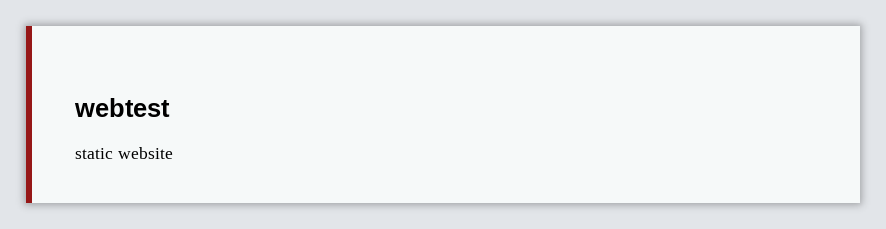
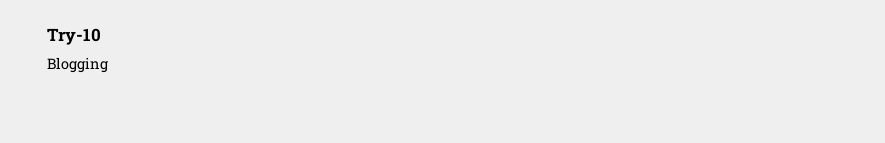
[74,98,170,117] [75,147,173,159] webtest // static website -> [47,28,101,45] [47,57,108,73] Try-10 // Blogging

